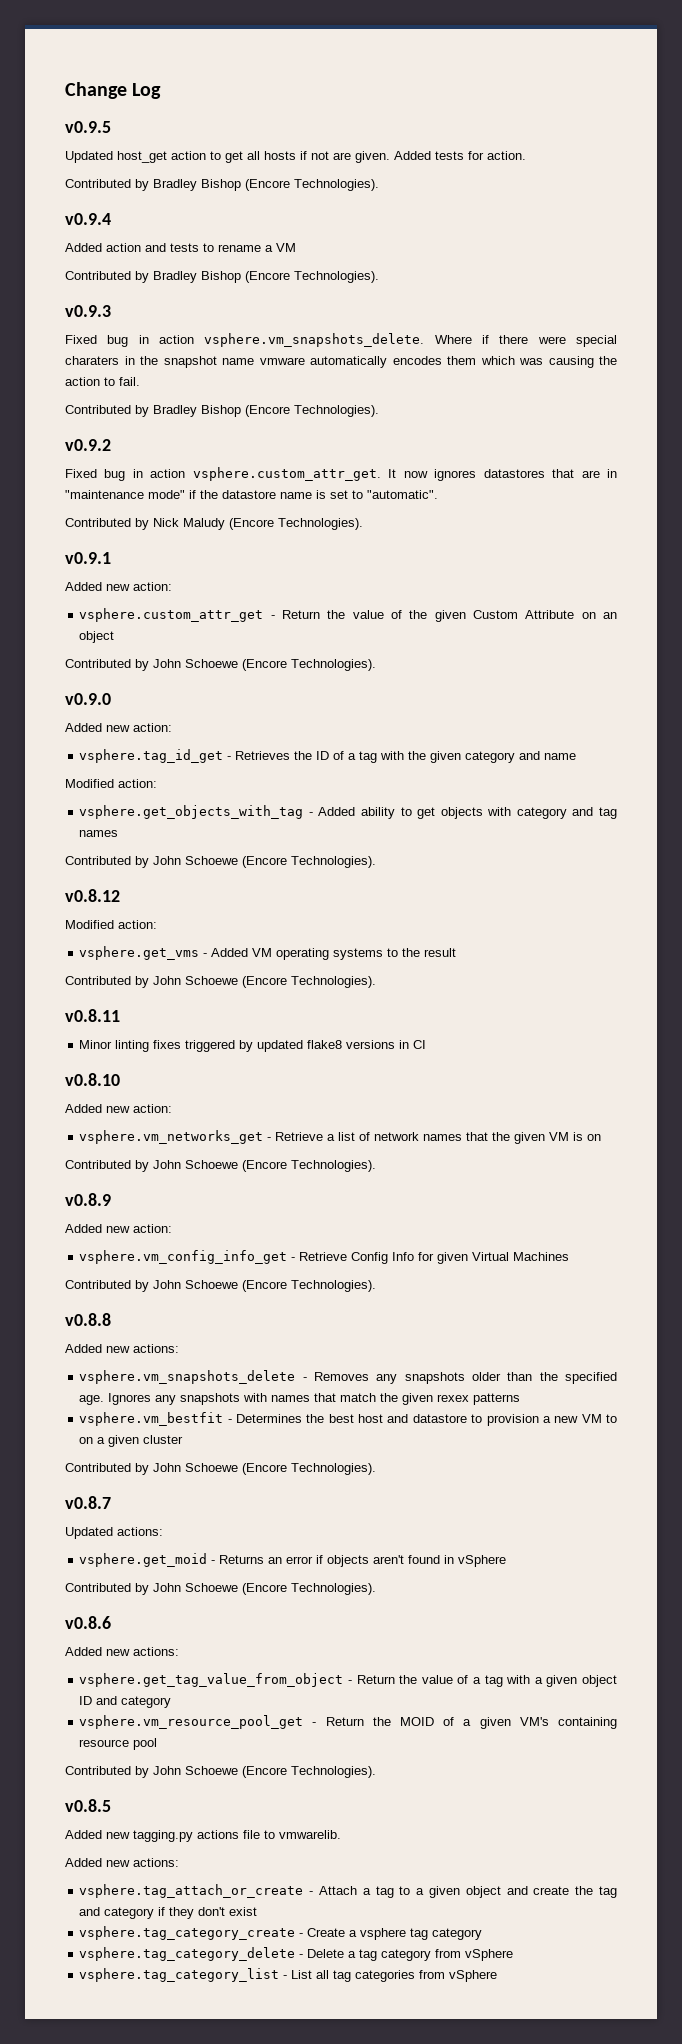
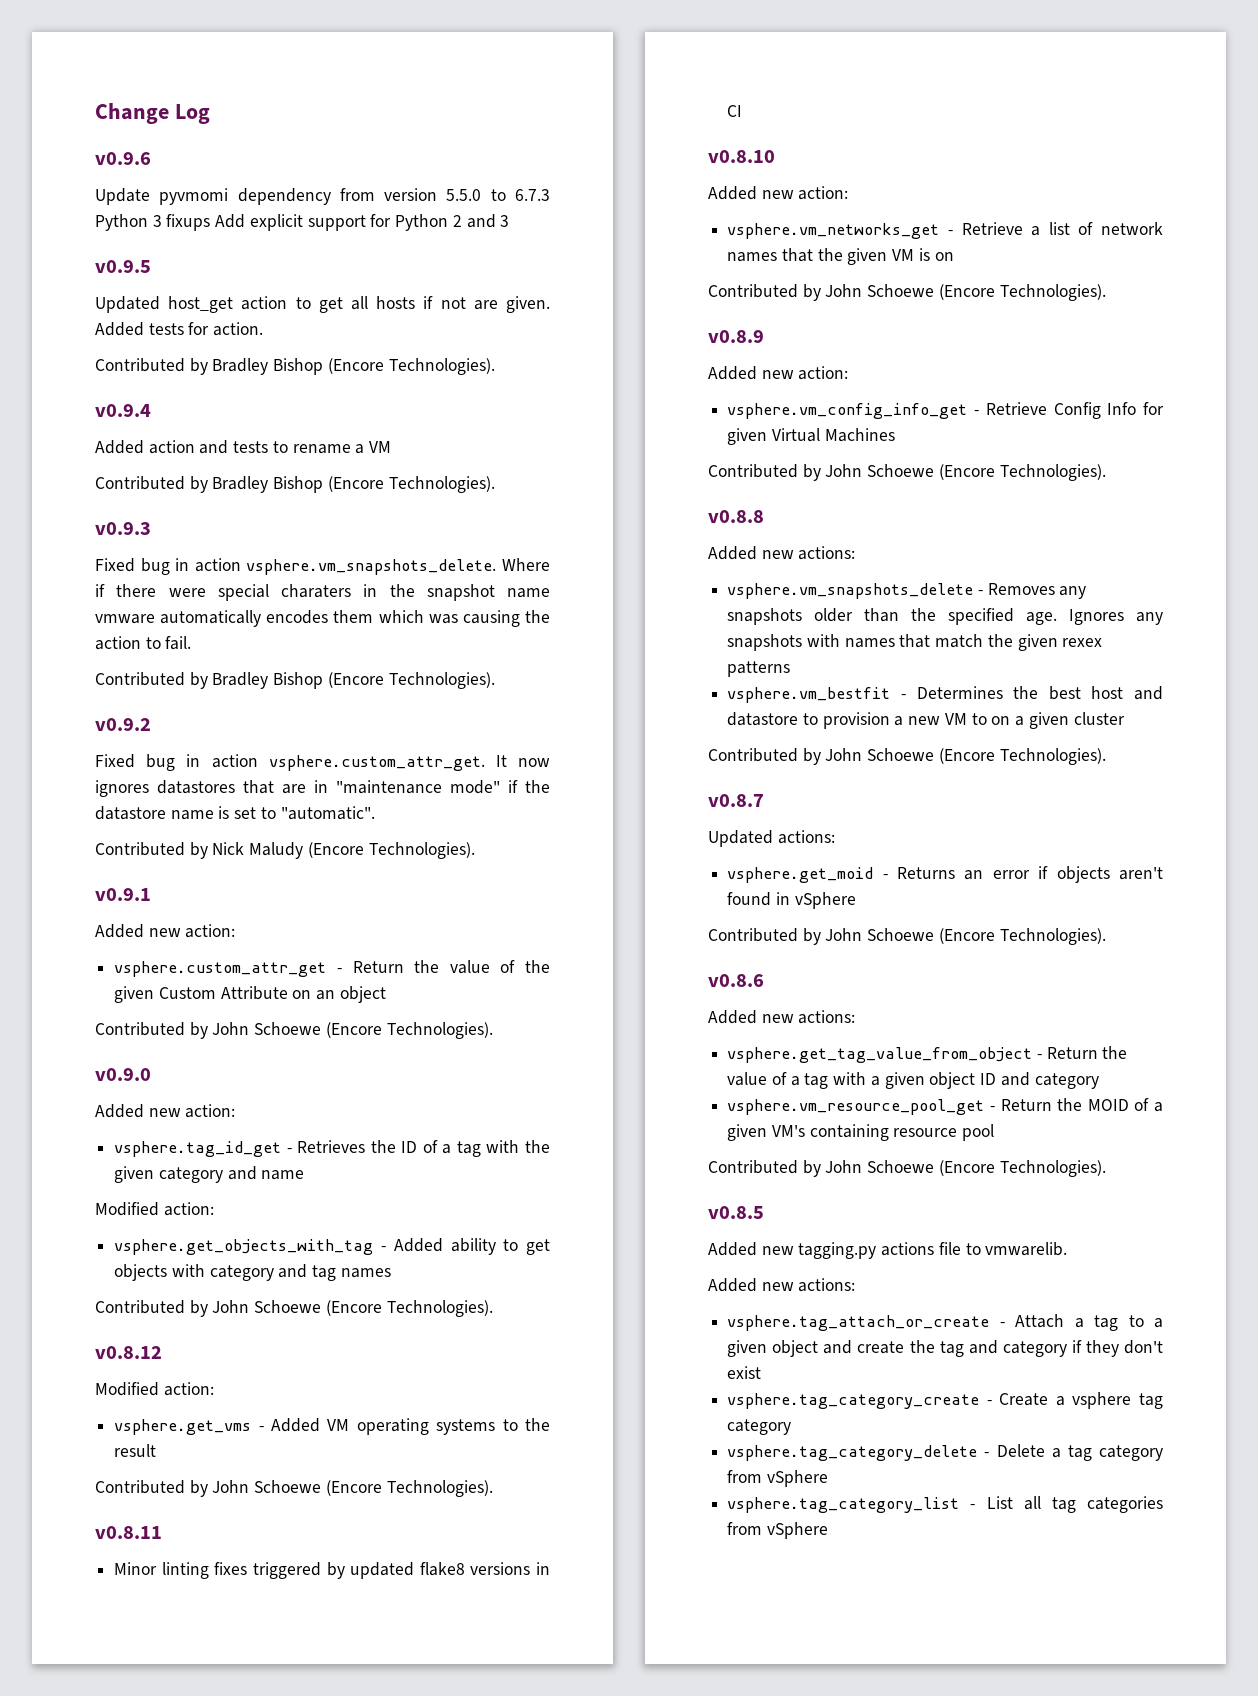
(162, 91) none -> [95,152,151,165] [95,188,550,205] [95,214,510,231] // v0.9.6 // Update pyvmomi dependency from version 5.5.0 to 6.7.3 Python 3 fixups Add explicit support for Python 2 and 3

